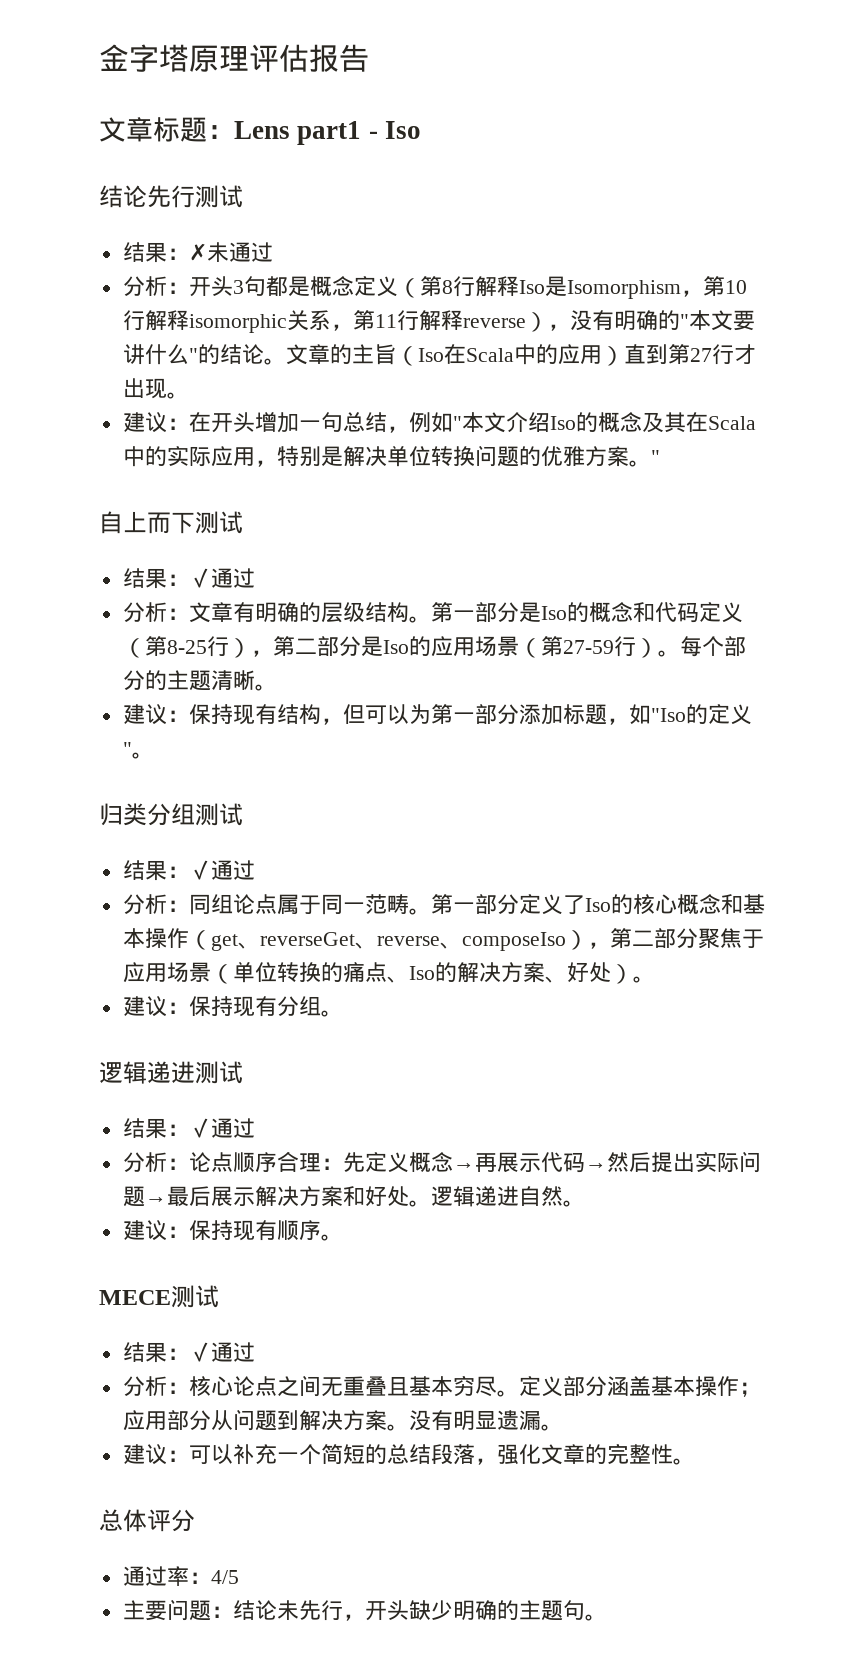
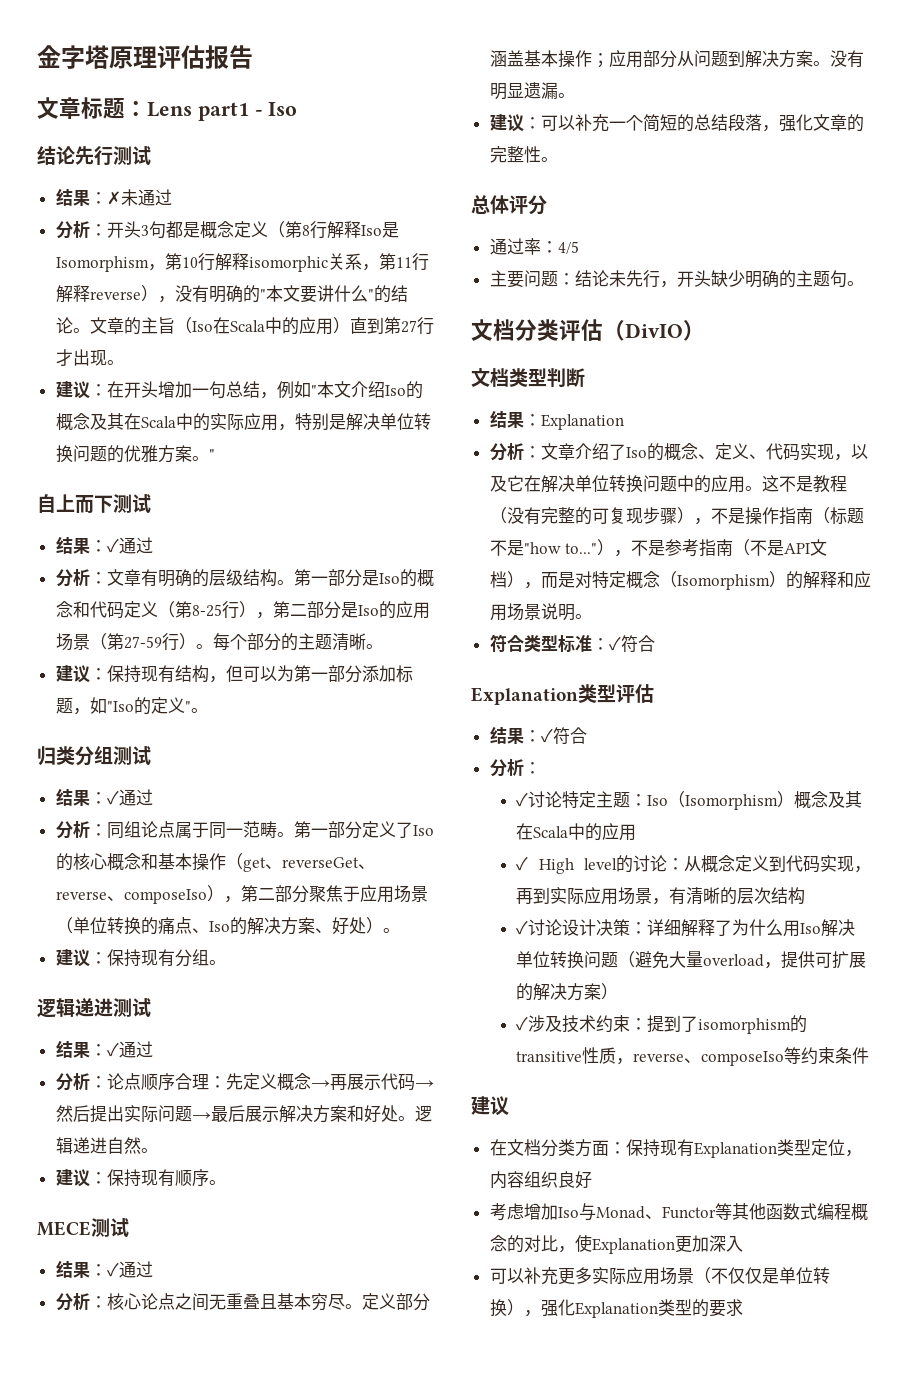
(607, 1617) none -> [471,319,705,341] [471,368,585,388] [489,410,624,430] [489,442,868,461] [489,475,847,493] [489,507,864,525] [489,539,828,557] [489,571,871,590] [489,603,592,621] [489,634,655,653] [471,684,654,705] [489,726,587,745] [489,758,541,777] [516,791,863,810] [516,823,637,841] [516,855,871,874] [516,887,806,905] [516,919,856,937] [516,951,867,969] [516,983,619,1001] [516,1015,808,1034] [516,1047,870,1066] [471,1096,509,1116] [489,1139,862,1158] [489,1171,592,1189] [489,1203,868,1221] [489,1234,743,1254] [489,1267,830,1285] [489,1299,743,1318] // 文档分类评估（DivIO） // 文档类型判断 // 结果：Explanation // 分析：文章介绍了Iso的概念、定义、代码实现，以及它在解决单位转换问题中的应用。这不是教程（没有完整的可复现步骤），不是操作指南（标题不是"how to..."），不是参考指南（不是API文档），而是对特定概念（Isomorphism）的解释和应用场景说明。 // 符合类型标准：✓符合 // Explanation类型评估 // 结果：✓符合 // 分析： // ✓讨论特定主题：Iso（Isomorphism）概念及其在Scala中的应用 // ✓ High level的讨论：从概念定义到代码实现，再到实际应用场景，有清晰的层次结构 // ✓讨论设计决策：详细解释了为什么用Iso解决单位转换问题（避免大量overload，提供可扩展的解决方案） // ✓涉及技术约束：提到了isomorphism的transitive性质，reverse、composeIso等约束条件 // 建议 // 在文档分类方面：保持现有Explanation类型定位，内容组织良好 // 考虑增加Iso与Monad、Functor等其他函数式编程概念的对比，使Explanation更加深入 // 可以补充更多实际应用场景（不仅仅是单位转换），强化Explanation类型的要求

